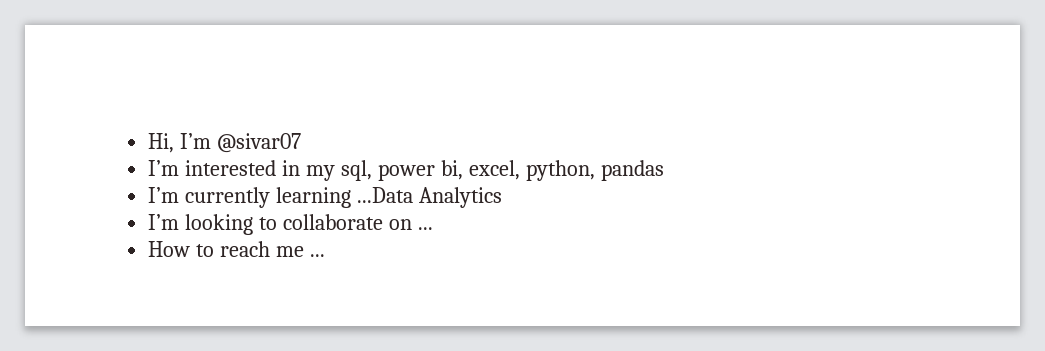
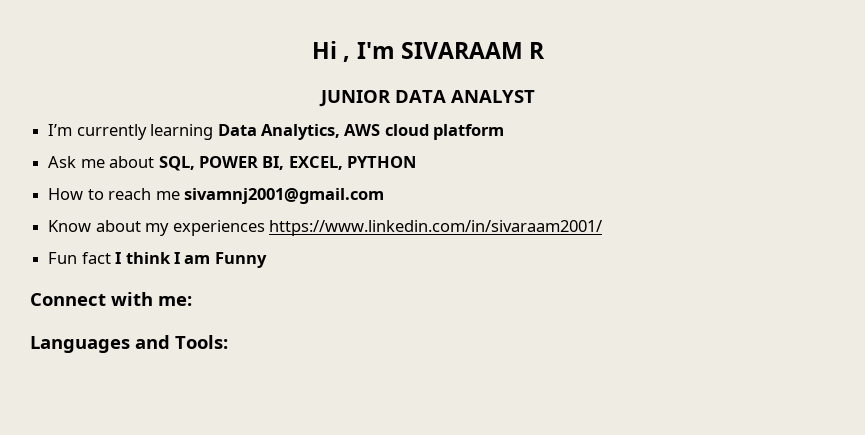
[148,133,302,153] [148,160,664,181] [148,187,502,208] [148,214,433,235] [148,241,325,257] Hi, I’m @sivar07 // I’m interested in my sql, power bi, excel, python, pandas // I’m currently learning ...Data Analytics // I’m looking to collaborate on ... // How to reach me ... -> [312,41,545,62] [319,90,535,107] [48,124,505,140] [48,156,417,171] [48,188,384,204] [48,220,602,236] [48,252,267,268] [30,292,192,306] [30,335,228,353] Hi , I'm SIVARAAM R // JUNIOR DATA ANALYST // I’m currently learning Data Analytics, AWS cloud platform // Ask me about SQL, POWER BI, EXCEL, PYTHON // How to reach me sivamnj2001@gmail.com // Know about my experiences https://www.linkedin.com/in/sivaraam2001/ // Fun fact I think I am Funny // Connect with me: // Languages and Tools:

